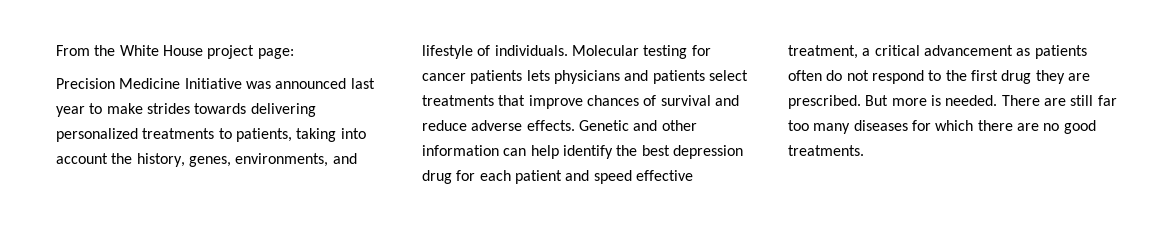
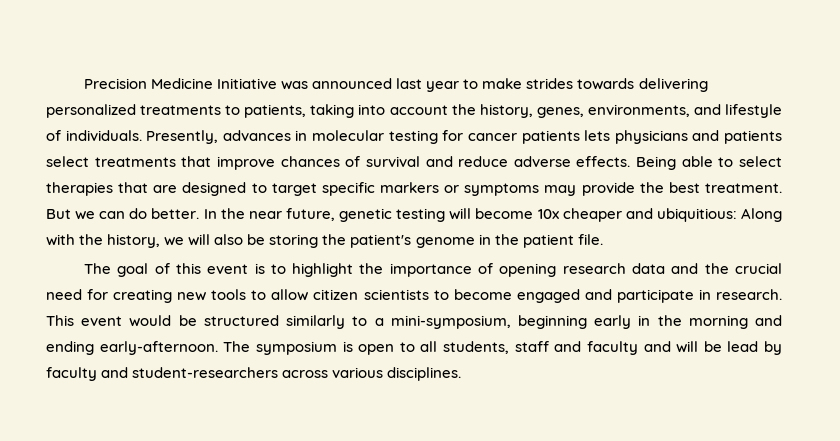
[56,45,294,59] From the White House project page: // -> (83, 83) none
[571,45,639,56] Molecular -> [146,130,385,144] Presently, advances in molecular
[578,120,697,131] [422,145,743,159] [422,170,693,184] [788,45,1087,59] [788,70,1090,84] [788,95,1117,109] [788,120,1096,134] [788,145,864,156] Genetic and other information can help identify the best depression drug for each patient and speed effective treatment, a critical advancement as patients often do not respond to the first drug they are prescribed. But more is needed. There are still far too many diseases for which there are no good treatments. -> [636,156,782,170] [46,182,782,196] [46,208,783,222] [46,234,603,248] [83,263,782,277] [46,289,783,303] [46,315,782,329] [46,341,782,355] [46,367,462,381] Being able to select therapies that are designed to target specific markers or symptoms may provide the best treatment. But we can do better. In the near future, genetic testing will become 10x cheaper and ubiquitious: Along with the history, we will also be storing the patient's genome in the patient file. // The goal of this event is to highlight the importance of opening research data and the crucial need for creating new tools to allow citizen scientists to become engaged and participate in research. This event would be structured similarly to a mini-symposium, beginning early in the morning and ending early-afternoon. The symposium is open to all students, staff and faculty and will be lead by faculty and student-researchers across various disciplines.

